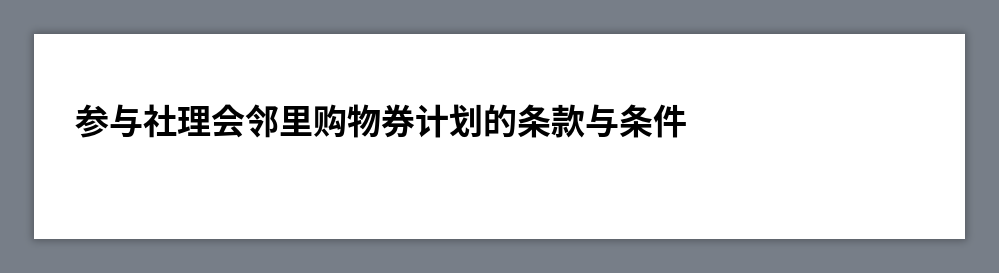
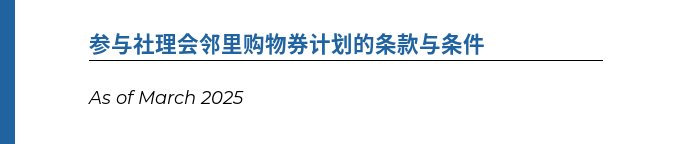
(687, 121) none -> [88,90,244,104] // As of March 2025

